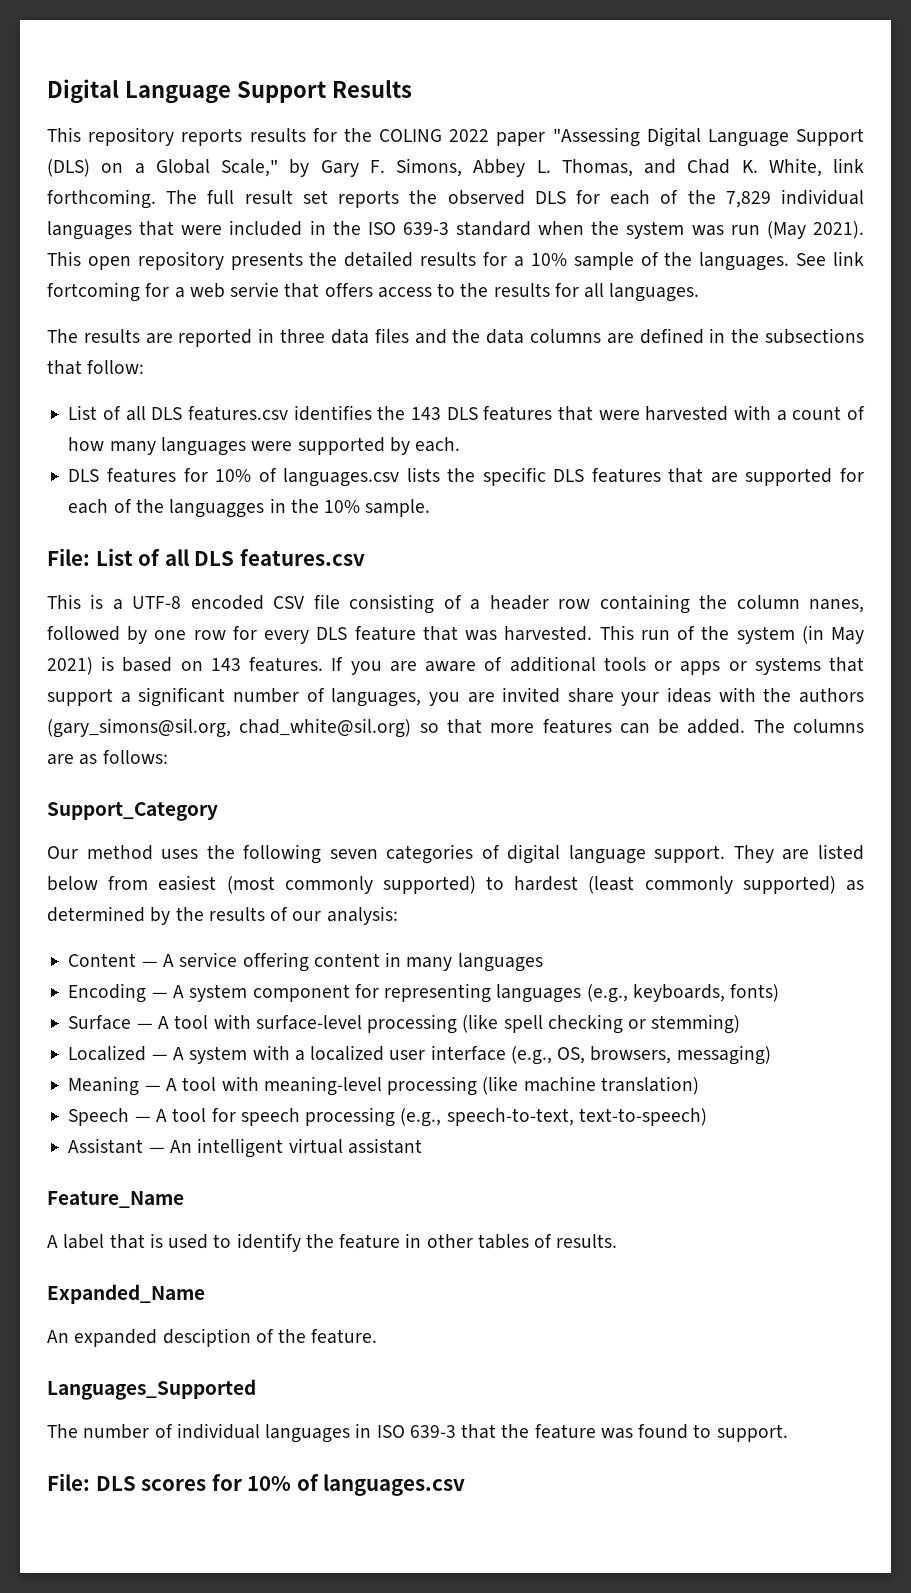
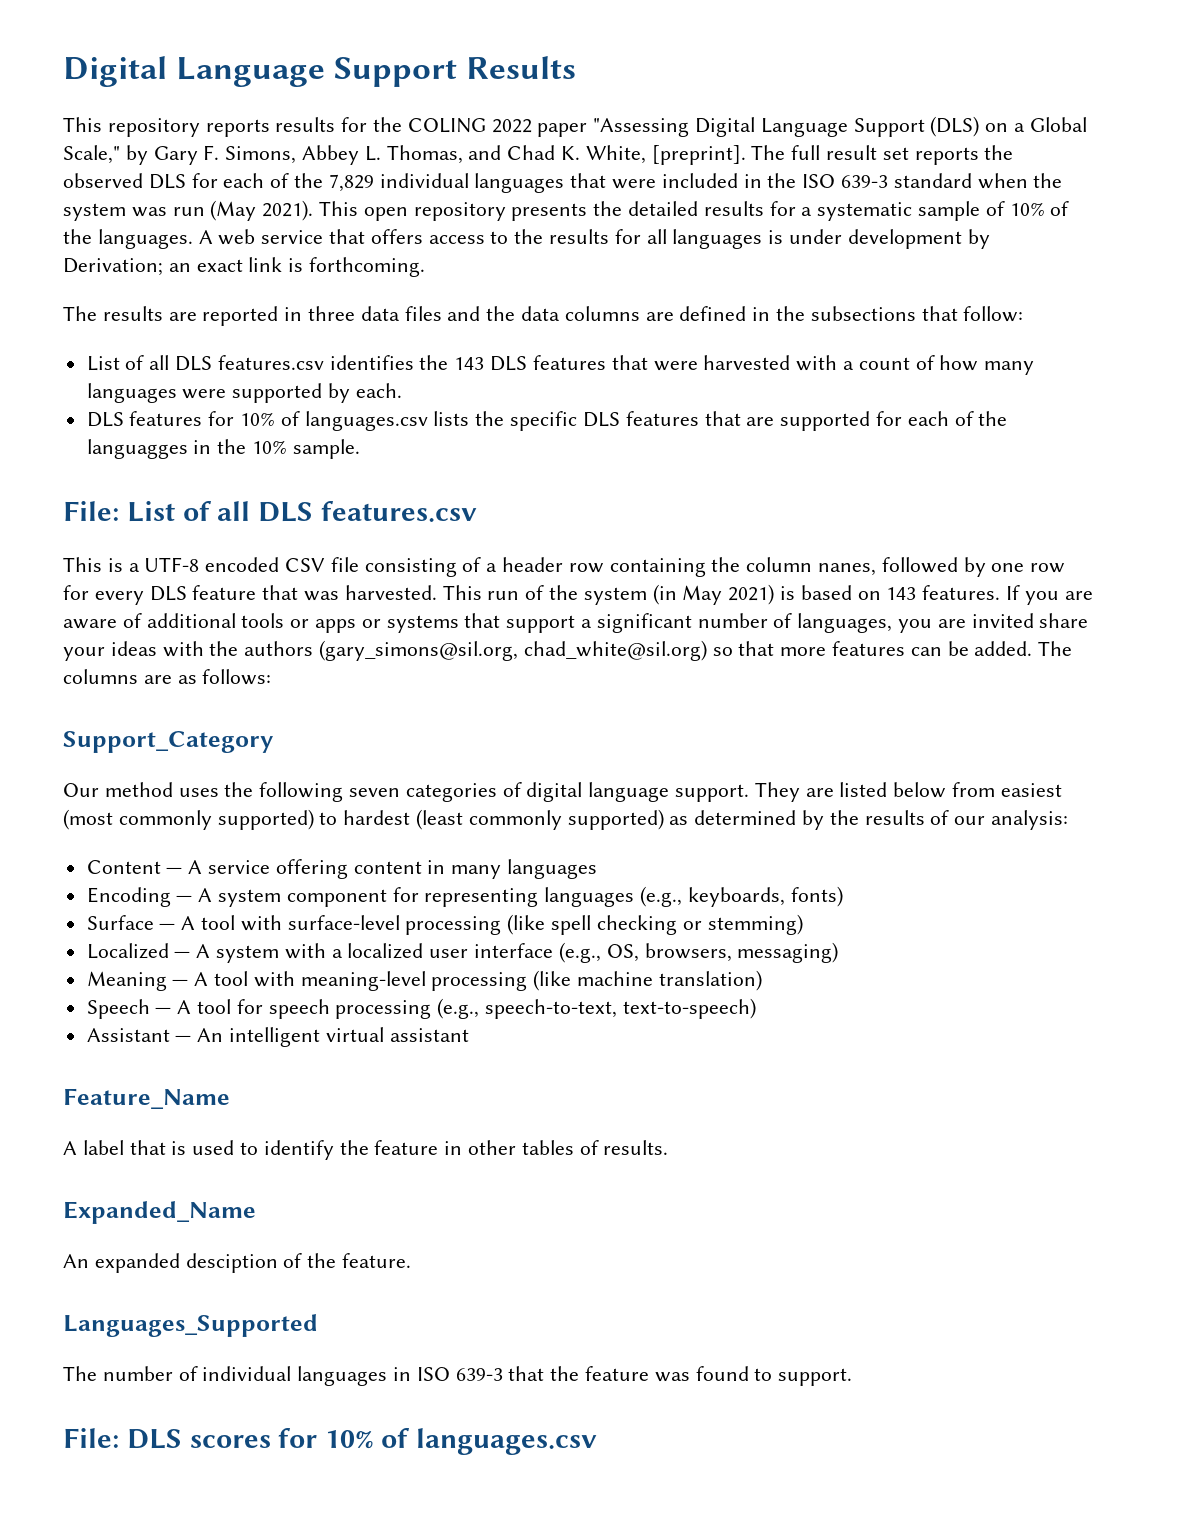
[833,158,864,173] [47,189,156,209] link forthcoming. -> [651,145,746,165] [preprint].
[530,251,865,271] [47,282,280,302] 10% sample of the languages. See link fortcoming for a web servie -> [817,201,1070,221] [63,229,324,249] systematic sample of 10% of the languages. A web service
[609,283,700,302] languages. -> [672,229,990,249] [63,257,426,277] languages is under development by Derivation; an exact link is forthcoming.

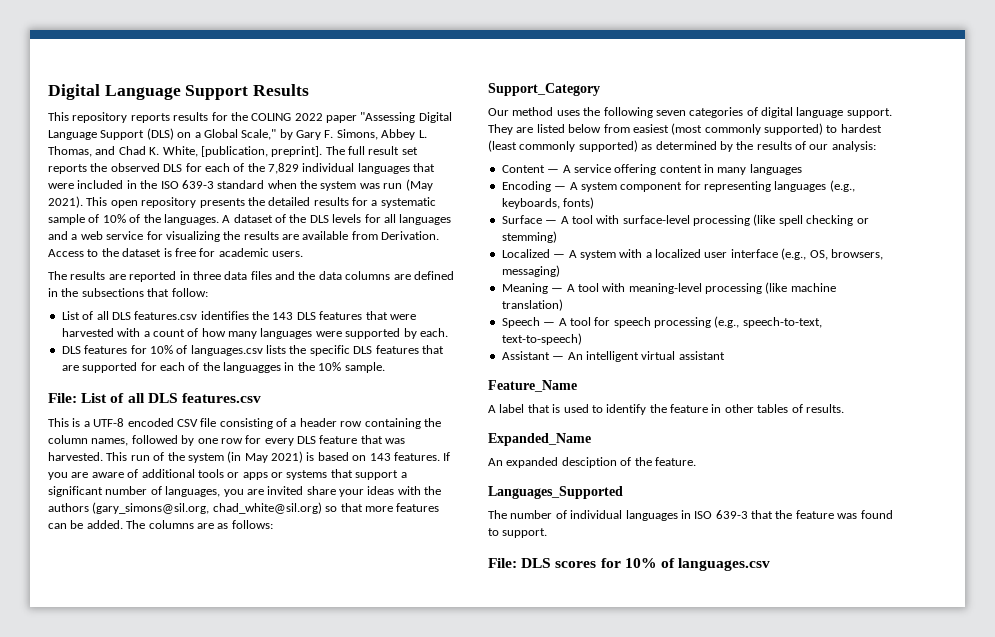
[651,145,746,165] [preprint]. -> [200,146,323,157] [publication, preprint].
[218,229,990,249] [63,257,426,277] web service that offers access to the results for all languages is under development by Derivation; an exact link is forthcoming. -> [233,214,452,225] [48,231,440,242] [48,248,303,257] dataset of the DLS levels for all languages and a web service for visualizing the results are available from Derivation. Access to the dataset is free for academic users.
[818,563,877,576] nanes, -> [91,438,129,446] names,

